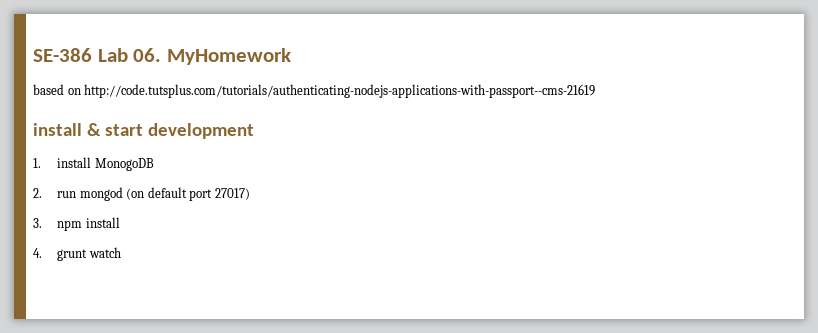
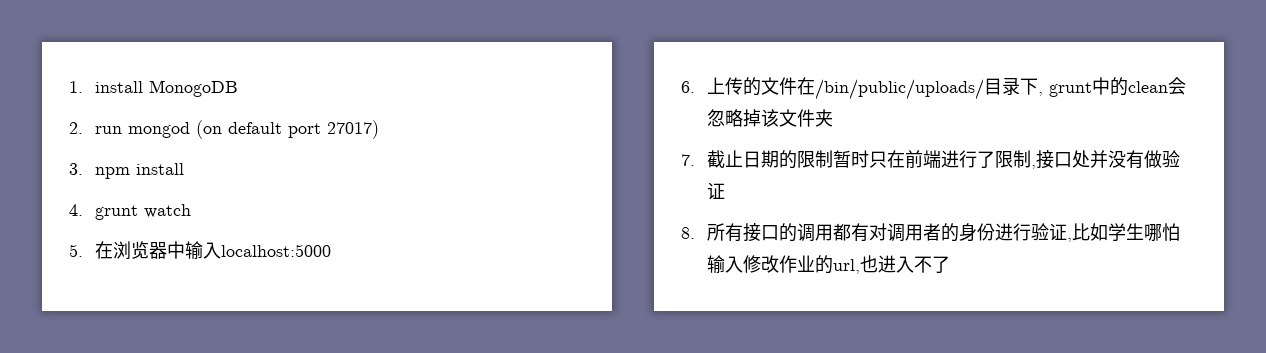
[33,48,292,65] [33,84,596,98] [33,123,254,139] SE-386 Lab 06. MyHomework // based on http://code.tutsplus.com/tutorials/authenticating-nodejs-applications-with-passport--cms-21619 // install & start development // -> (69, 87) none
(121, 252) none -> [69,241,331,260] [681,77,1186,100] [706,109,833,127] [681,150,1180,169] [706,182,725,200] [681,223,1180,242] [706,255,950,274] // 5.在浏览器中输入localhost:5000 // 6.上传的文件在/bin/public/uploads/目录下, grunt中的clean会忽略掉该文件夹 // 7.截止日期的限制暂时只在前端进行了限制,接口处并没有做验证 // 8.所有接口的调用都有对调用者的身份进行验证,比如学生哪怕输入修改作业的url,也进入不了

